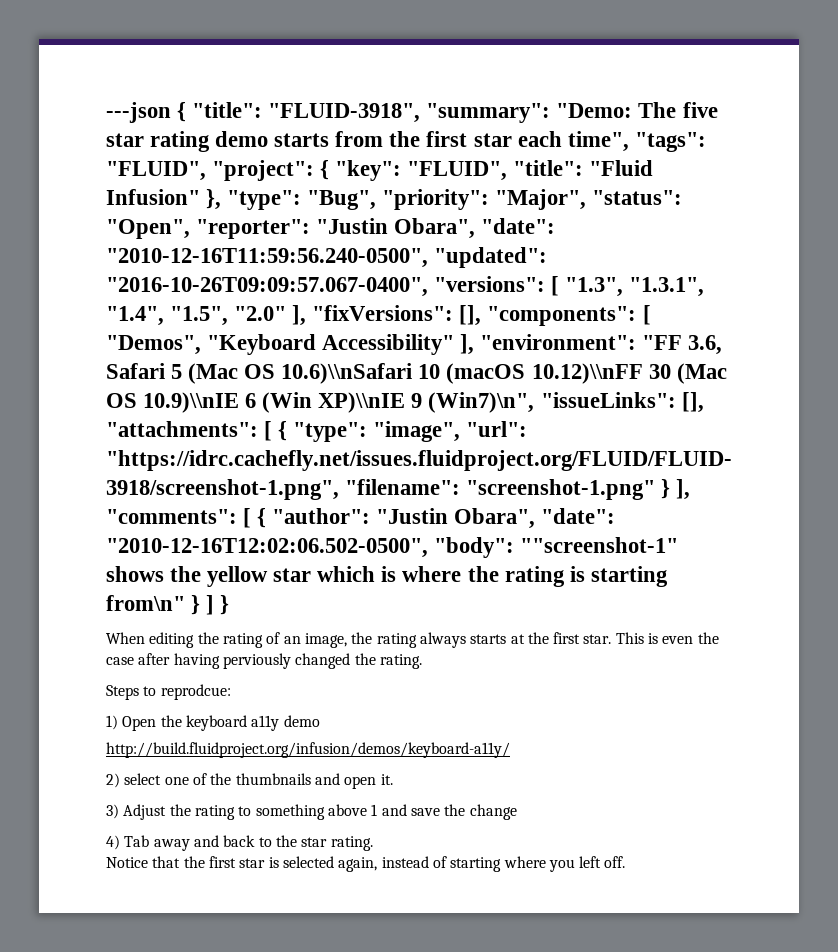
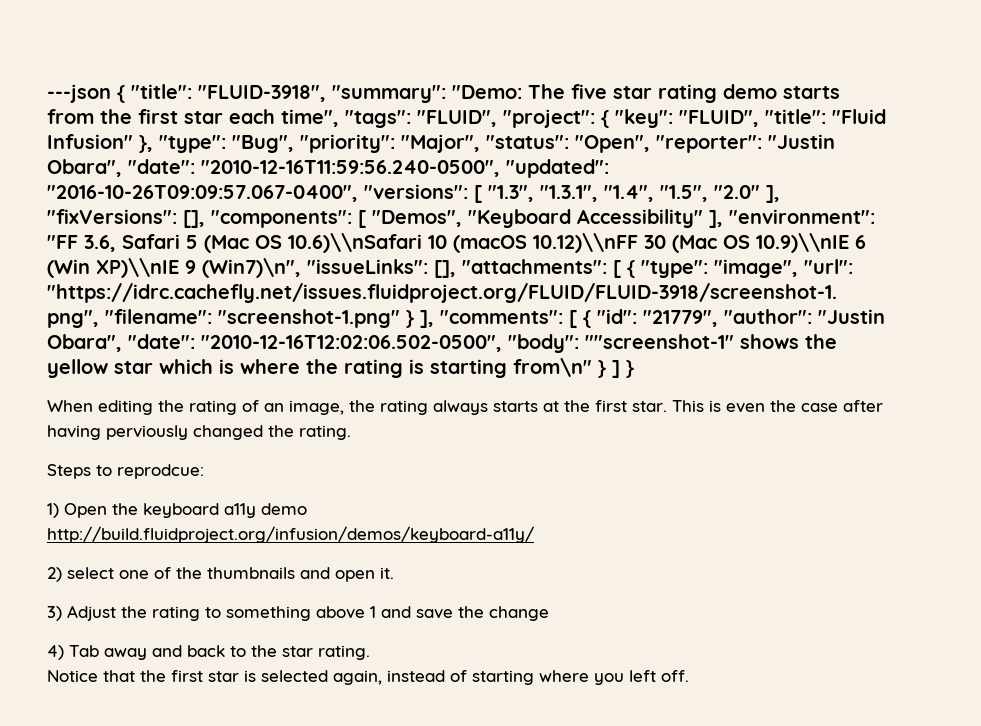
(267, 518) none -> [597,309,718,327] "id": "21779",

